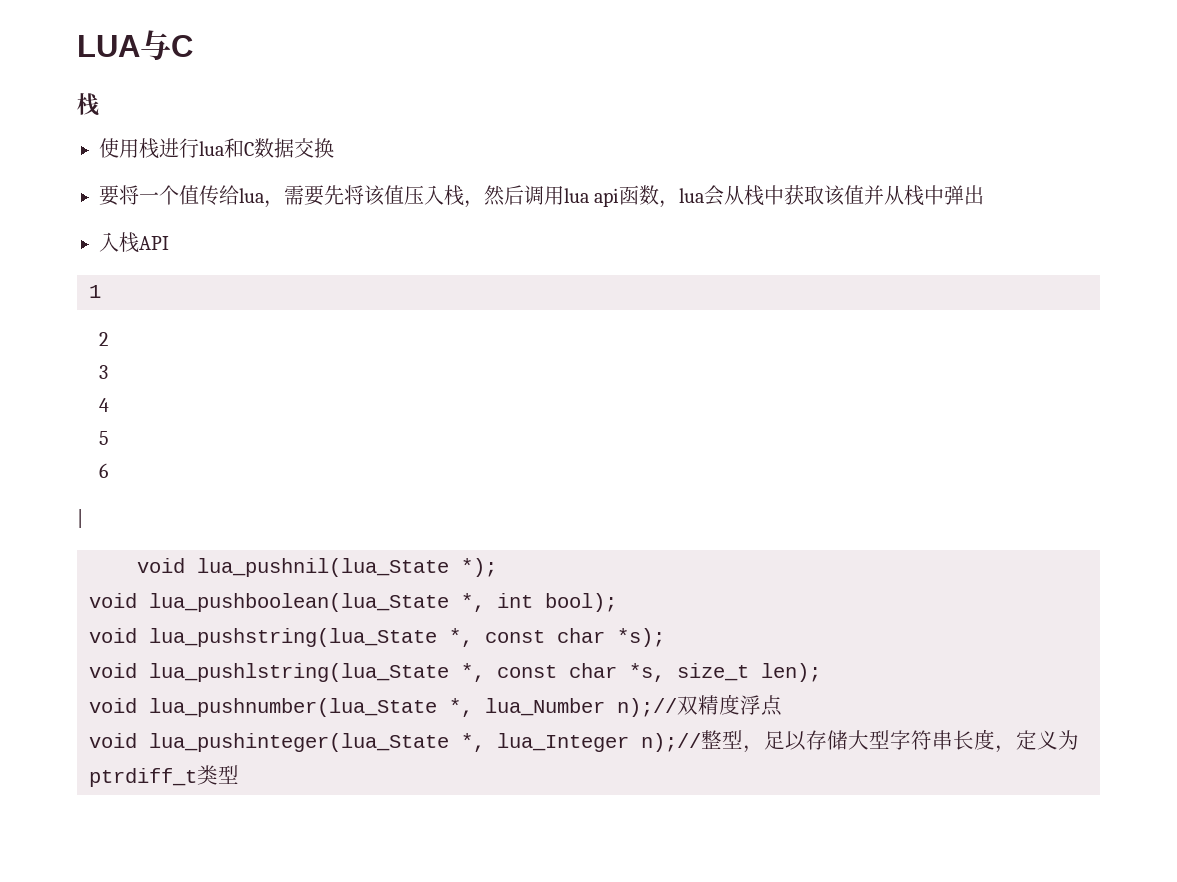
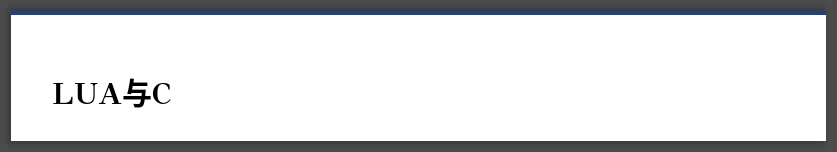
[77,93,99,116] [99,138,334,159] [99,185,985,208] [99,232,169,253] [89,285,101,298] [99,332,109,346] [99,365,109,379] [99,398,110,412] [99,431,110,445] [99,463,109,478] [77,509,83,528] [137,558,497,577] [89,593,617,612] [89,628,665,647] [89,663,821,682] [89,694,782,717] [89,729,1079,753] [89,765,239,787] // 栈 // 使用栈进行lua和C数据交换 // 要将一个值传给lua，需要先将该值压入栈，然后调用lua api函数，lua会从栈中获取该值并从栈中弹出 // 入栈API // 1 // 2 // 3 // 4 // 5 // 6 // | // void lua_pushnil(lua_State *); // void lua_pushboolean(lua_State *, int bool); // void lua_pushstring(lua_State *, const char *s); // void lua_pushlstring(lua_State *, const char *s, size_t len); // void lua_pushnumber(lua_State *, lua_Number n);//双精度浮点 // void lua_pushinteger(lua_State *, lua_Integer n);//整型，足以存储大型字符串长度，定义为ptrdiff_t类型 -> (171, 93) none

